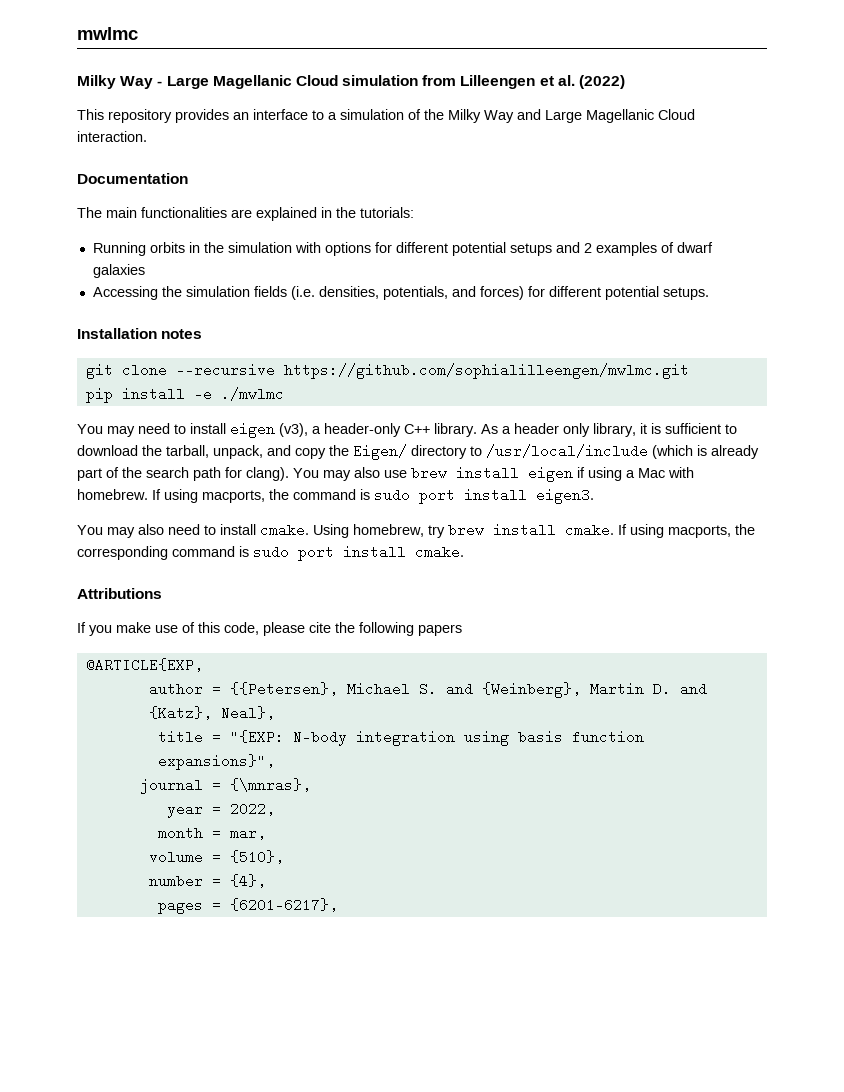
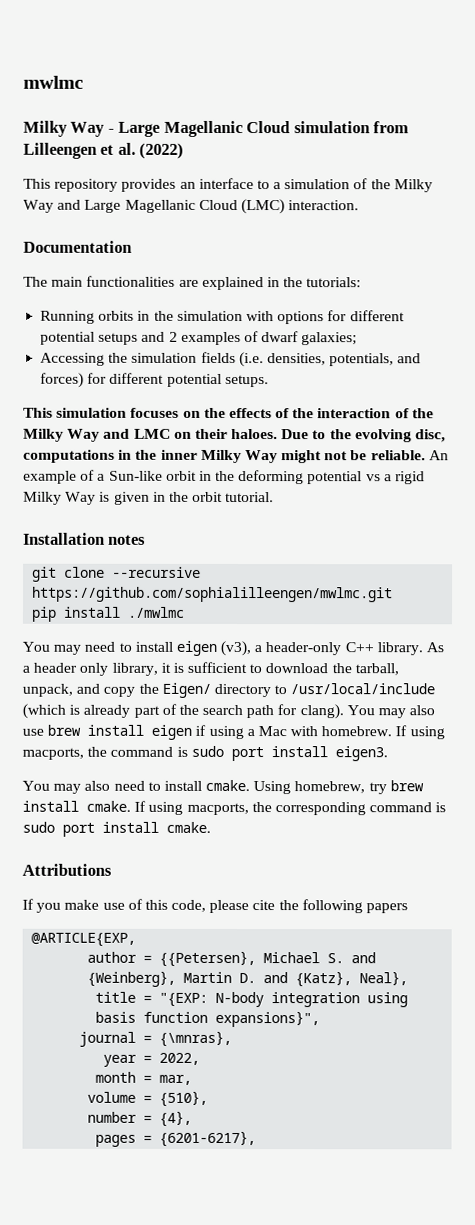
(695, 114) none -> [240,199,285,215] (LMC)
[92,264,145,278] galaxies -> [301,332,358,346] galaxies;
(709, 293) none -> [23,407,434,419] [23,428,447,443] [23,449,449,464] [23,469,426,485] [23,491,275,505] // This simulation focuses on the effects of the interaction of the Milky Way and LMC on their haloes. Due to the evolving disc, computations in the inner Milky Way might not be reliable. An example of a Sun-like orbit in the deforming potential vs a rigid Milky Way is given in the orbit tutorial.
[193,387,212,401] -e -> (122, 612) none

